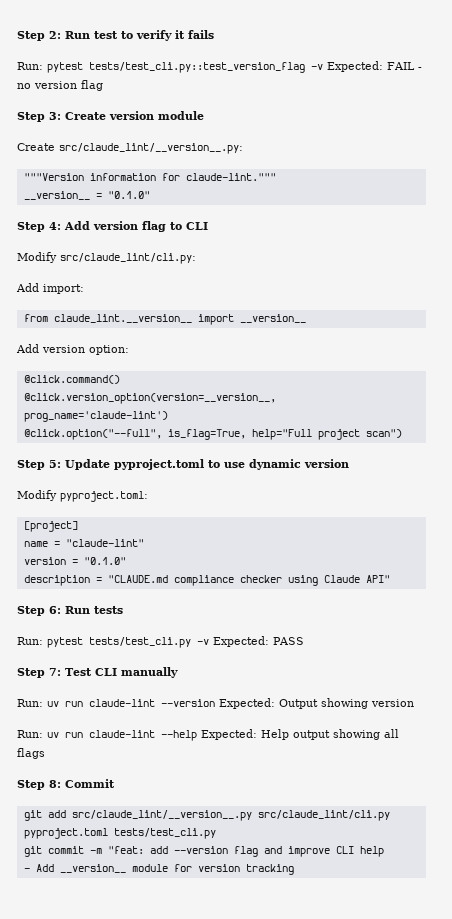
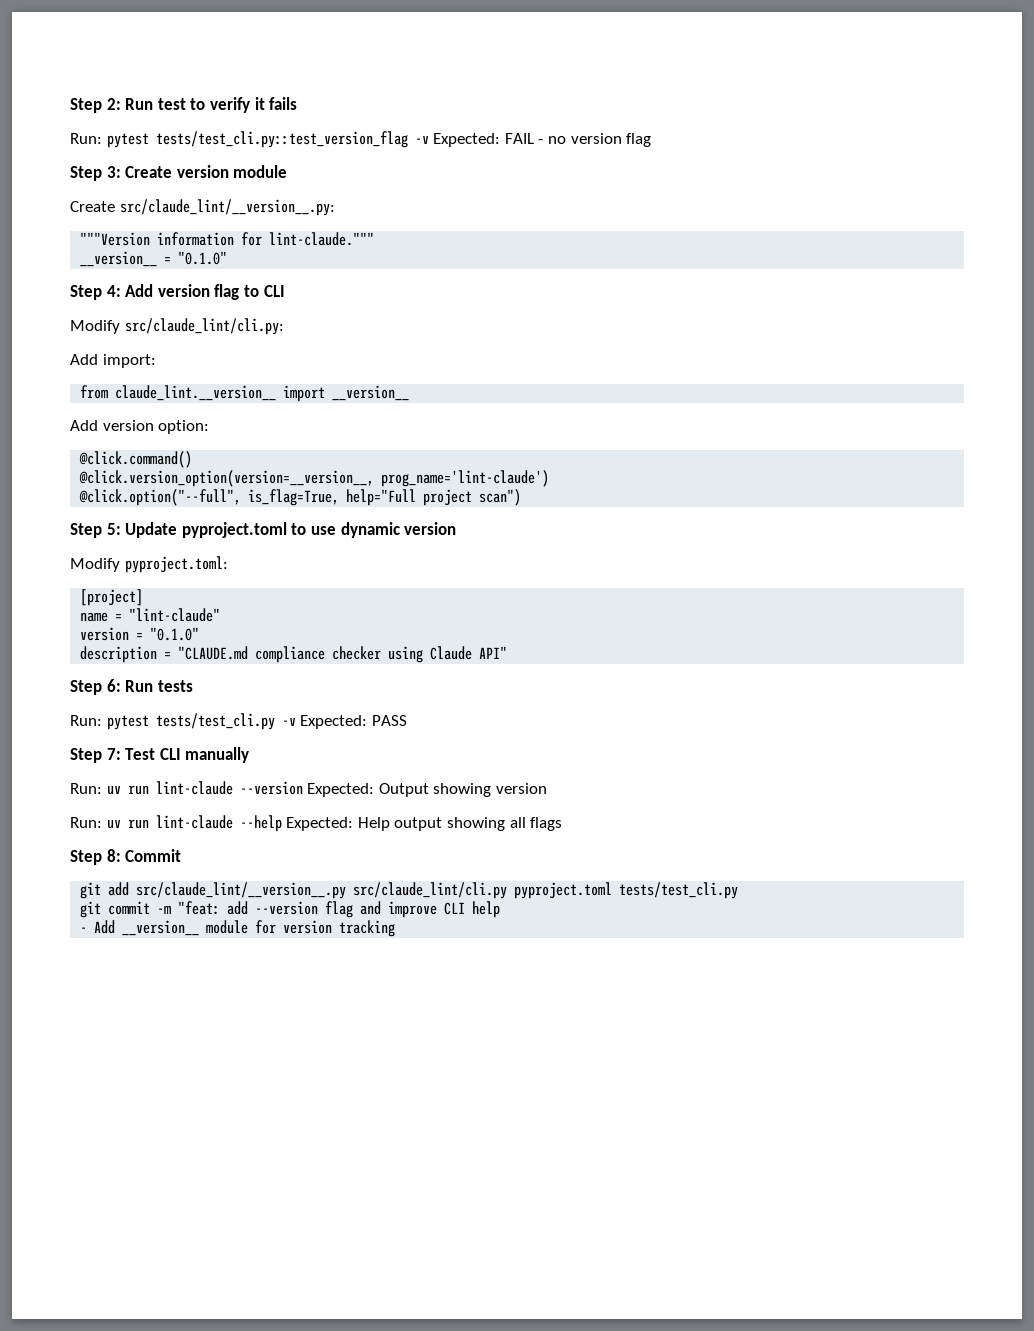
[185,173,276,181] claude-lint.""" -> [269,232,375,246] lint-claude."""
[23,411,168,422] prog_name='claude-lint') -> [381,470,550,487] prog_name='lint-claude')
[65,539,144,547] "claude-lint" -> [129,608,221,622] "lint-claude"
[89,699,155,707] claude-lint -> [155,781,233,795] lint-claude
[89,730,155,738] claude-lint -> [155,815,233,829] lint-claude

